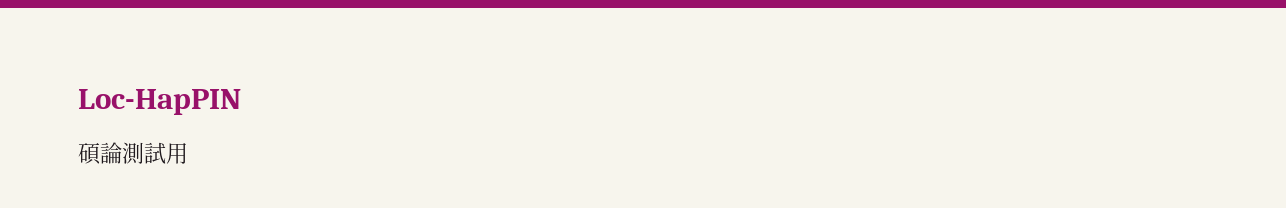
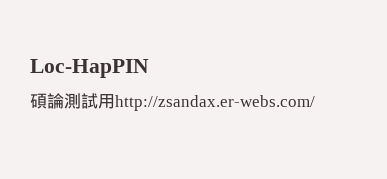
(188, 153) none -> [115,95,315,111] http://zsandax.er-webs.com/

